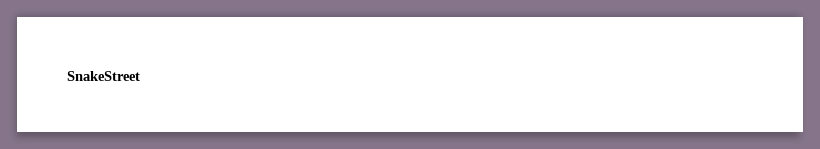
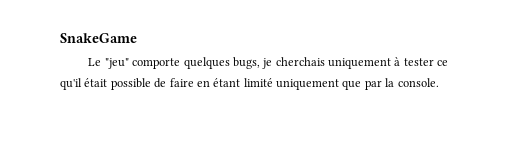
[67,71,140,81] SnakeStreet -> [60,33,137,43] [88,57,449,69] [60,78,439,90] SnakeGame // Le "jeu" comporte quelques bugs, je cherchais uniquement à tester ce qu'il était possible de faire en étant limité uniquement que par la console.

